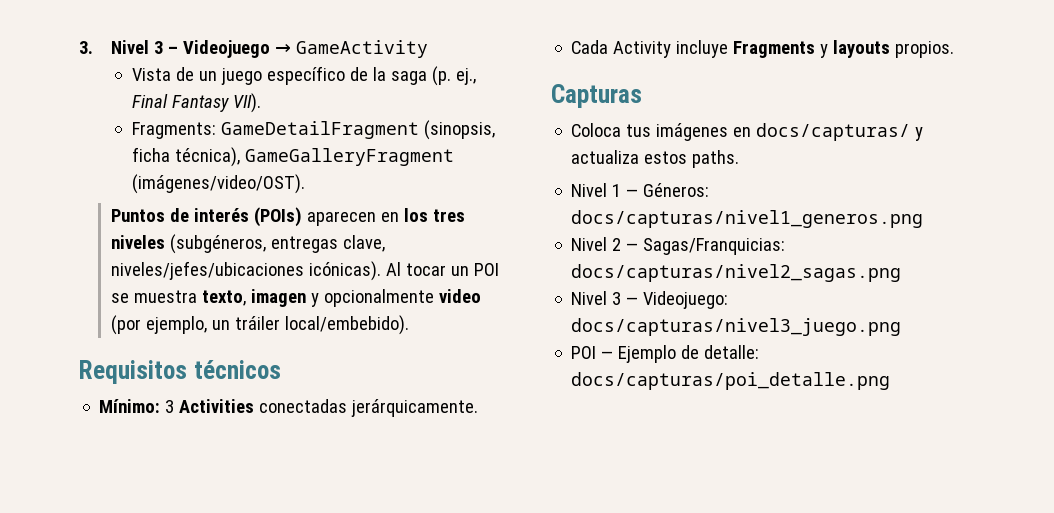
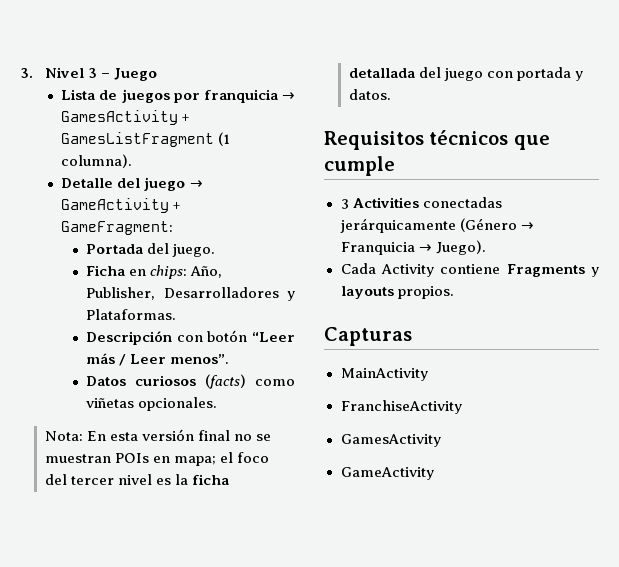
[183,40,429,58] [131,66,476,86] [131,93,261,113] [131,120,495,140] [131,147,454,167] [131,174,305,194] [111,207,466,227] [111,234,386,254] [111,261,500,281] [111,289,482,307] [111,315,410,335] Videojuego → GameActivity // Vista de un juego específico de la saga (p. ej., Final Fantasy VII). // Fragments: GameDetailFragment (sinopsis, ficha técnica), GameGalleryFragment (imágenes/video/OST). // Puntos de interés (POIs) aparecen en los tres niveles (subgéneros, entregas clave, niveles/jefes/ubicaciones icónicas). Al tocar un POI se muestra texto, imagen y opcionalmente video (por ejemplo, un tráiler local/embebido). -> [113,68,157,81] [61,89,295,103] [61,110,191,125] [61,132,231,147] [61,154,133,168] [61,177,203,191] [61,198,182,213] [61,221,174,235] [86,243,216,257] [86,265,223,279] [86,287,295,301] [86,309,177,320] [86,330,295,345] [86,353,230,366] [86,374,295,389] [86,397,218,411] [44,429,272,441] [44,452,270,466] [44,474,230,485] [348,67,584,81] [348,89,391,100] Juego // Lista de juegos por franquicia → GamesActivity + GamesListFragment (1 columna). // Detalle del juego → GameActivity + GameFragment: // Portada del juego. // Ficha en chips: Año, Publisher, Desarrolladores y Plataformas. // Descripción con botón “Leer más / Leer menos”. // Datos curiosos (facts) como viñetas opcionales. // Nota: En esta versión final no se muestran POIs en mapa; el foco del tercer nivel es la ficha detallada del juego con portada y datos.
[99,399,161,413] // Mínimo: -> [513,135,550,150] [324,156,395,176] que cumple //
[351,399,479,417] jerárquicamente. -> [339,218,534,233] [340,240,486,255] jerárquicamente (Género → Franquicia → Juego).
[676,40,729,58] incluye -> [440,264,501,274] contiene
[571,123,924,141] [571,150,740,168] [571,183,710,197] [571,210,924,228] [571,237,786,255] [571,264,902,282] [571,291,729,309] [571,318,902,336] [571,345,760,363] [571,372,891,390] Coloca tus imágenes en docs/capturas/ y actualiza estos paths. // Nivel 1 — Géneros: docs/capturas/nivel1_generos.png // Nivel 2 — Sagas/Franquicias: docs/capturas/nivel2_sagas.png // Nivel 3 — Videojuego: docs/capturas/nivel3_juego.png // POI — Ejemplo de detalle: docs/capturas/poi_detalle.png -> [340,368,428,381] [340,400,462,414] [340,434,441,447] [340,467,434,480] MainActivity // FranchiseActivity // GamesActivity // GameActivity

